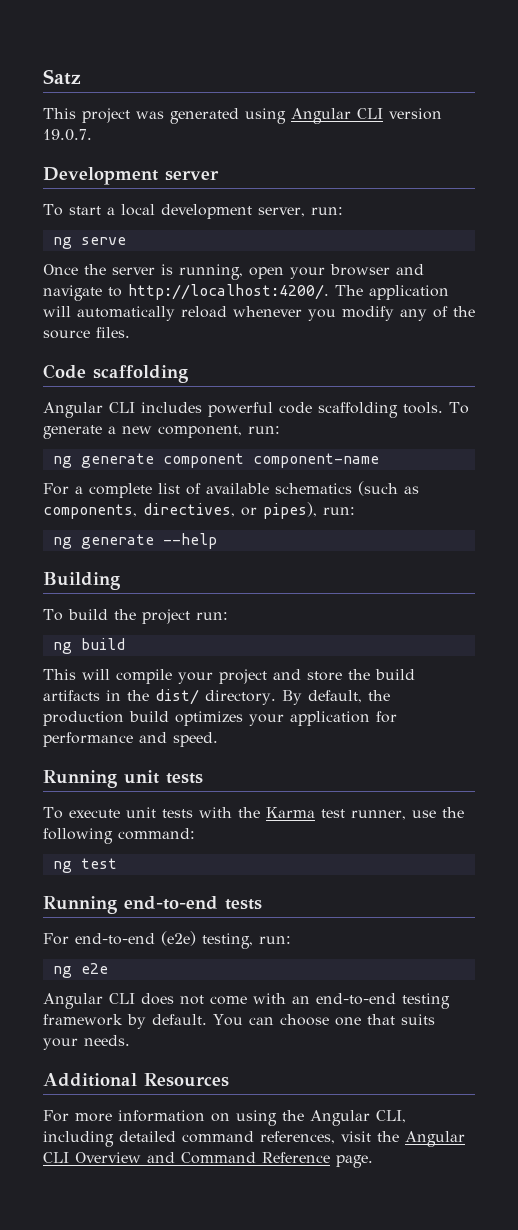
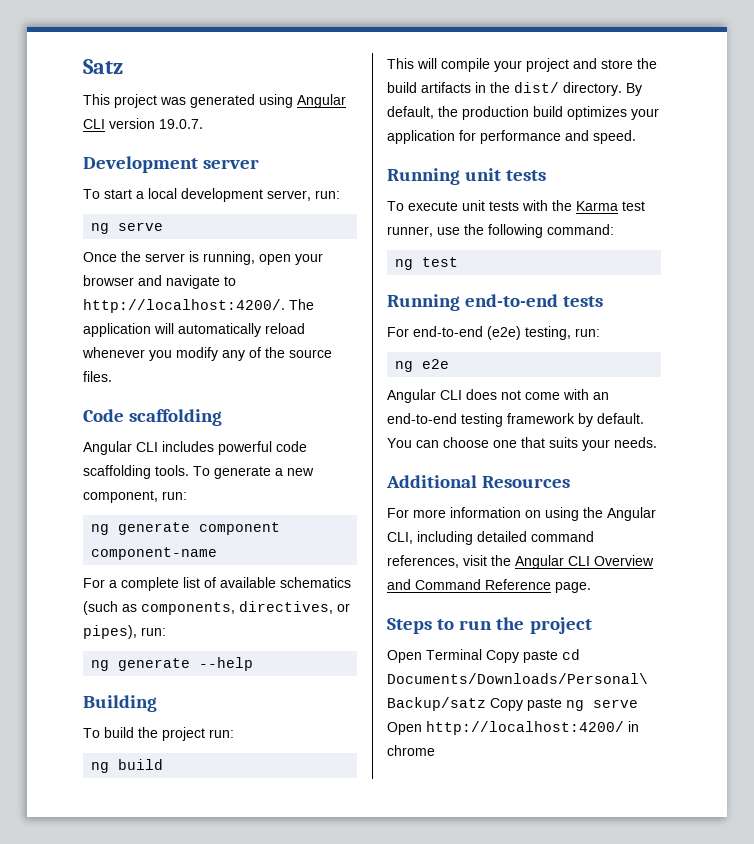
(373, 1161) none -> [387,617,592,634] [387,649,580,663] [387,673,648,684] [387,697,638,711] [387,721,639,735] [387,745,435,756] // Steps to run the project // Open Terminal Copy paste cd Documents/Downloads/Personal\ Backup/satz Copy paste ng serve Open http://localhost:4200/ in chrome

